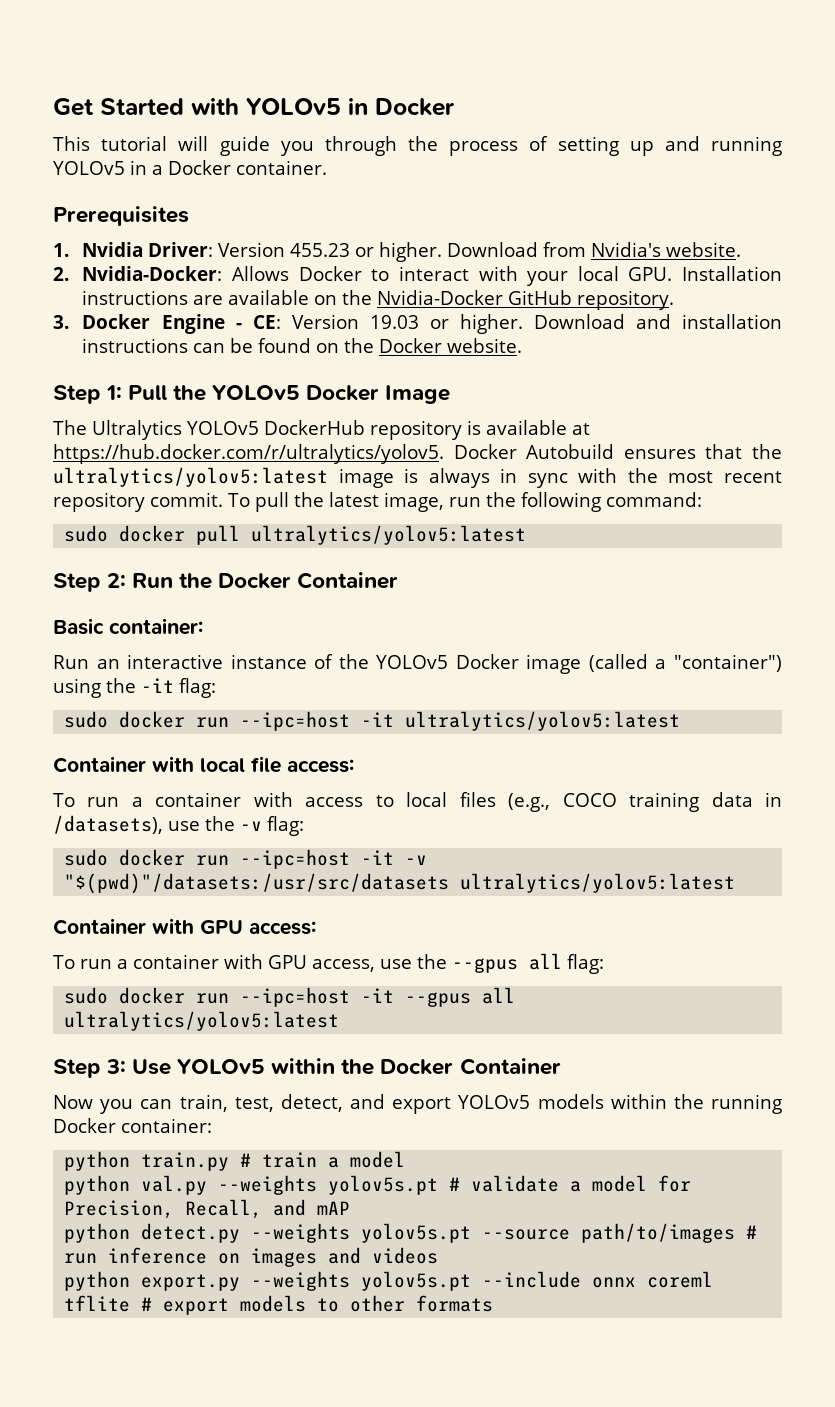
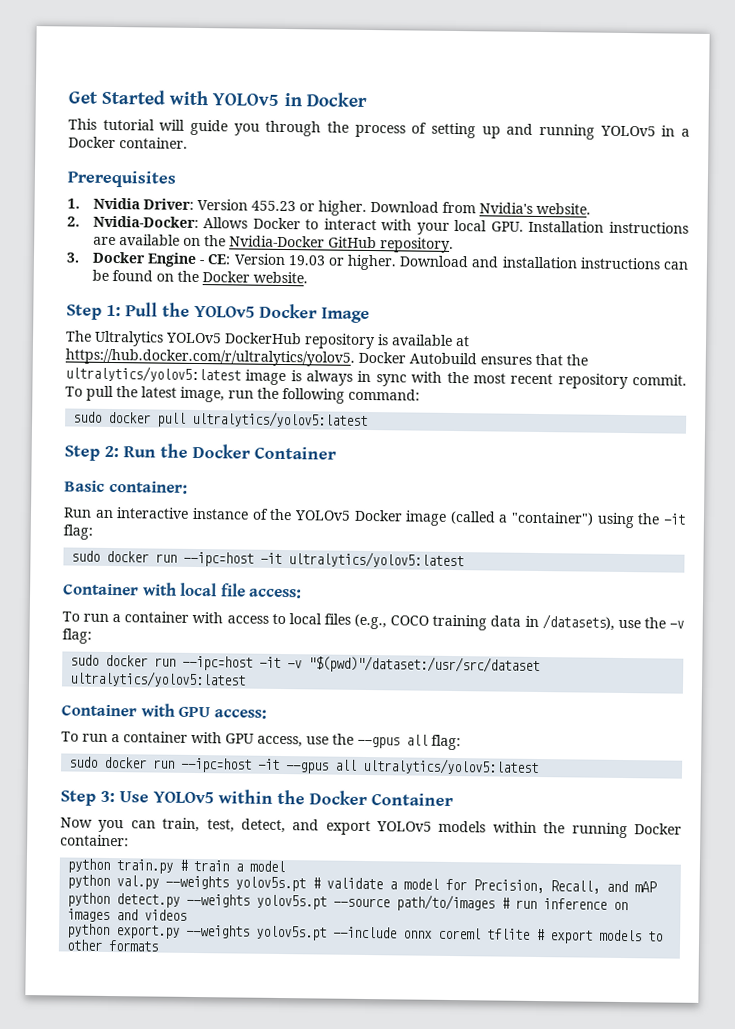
[64,873,450,894] "$(pwd)"/datasets:/usr/src/datasets -> [308,655,541,675] "$(pwd)"/dataset:/usr/src/dataset

